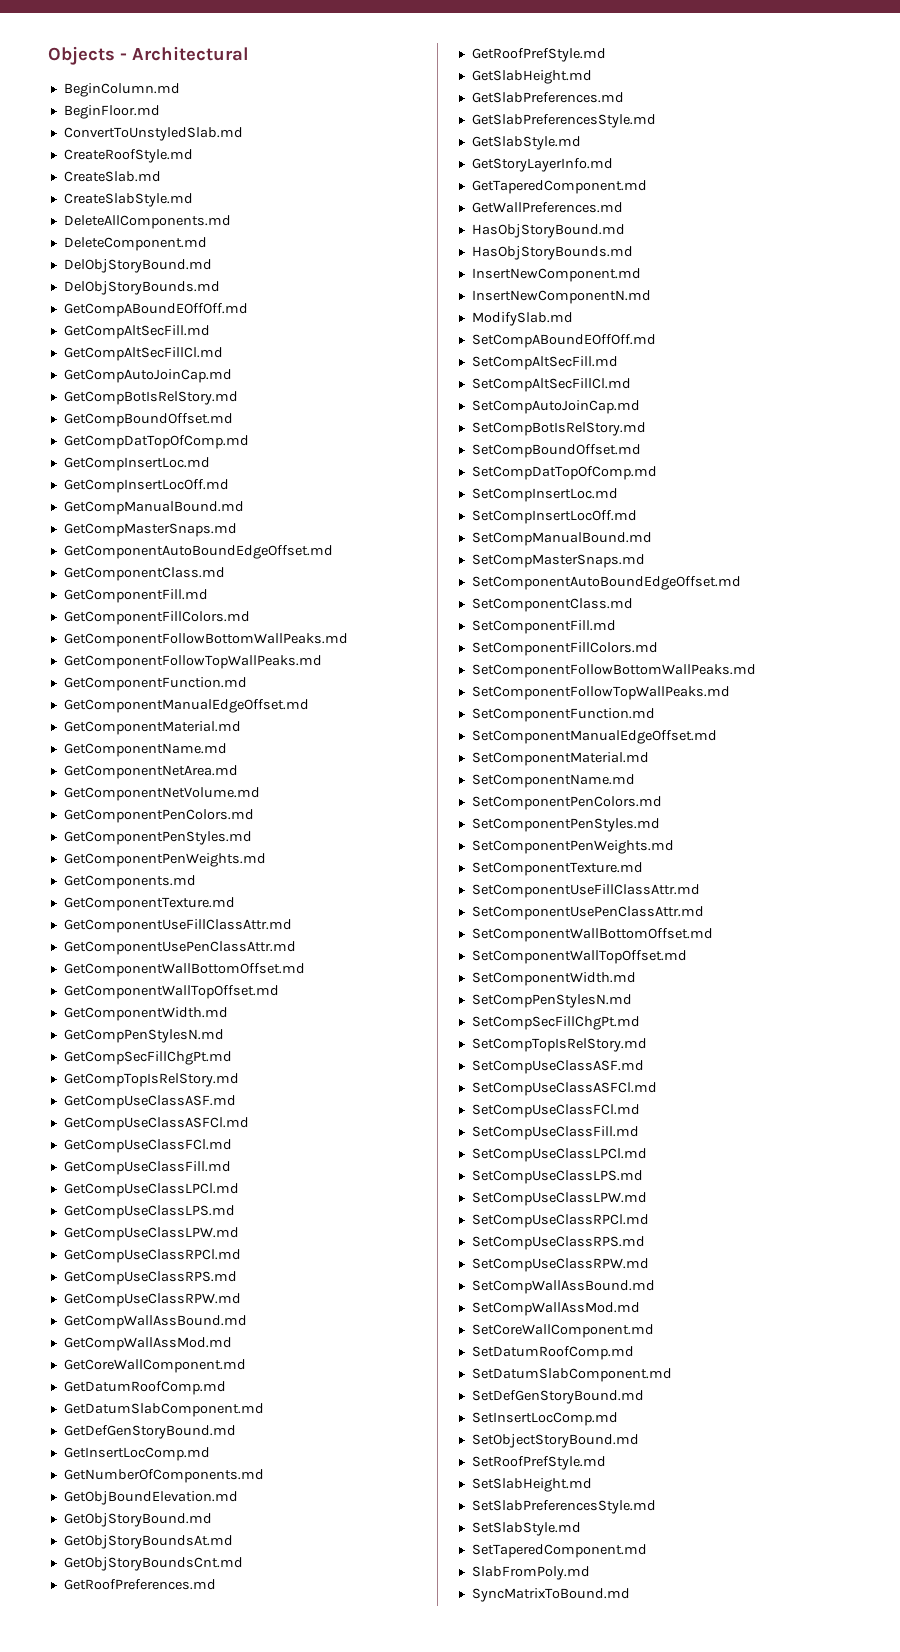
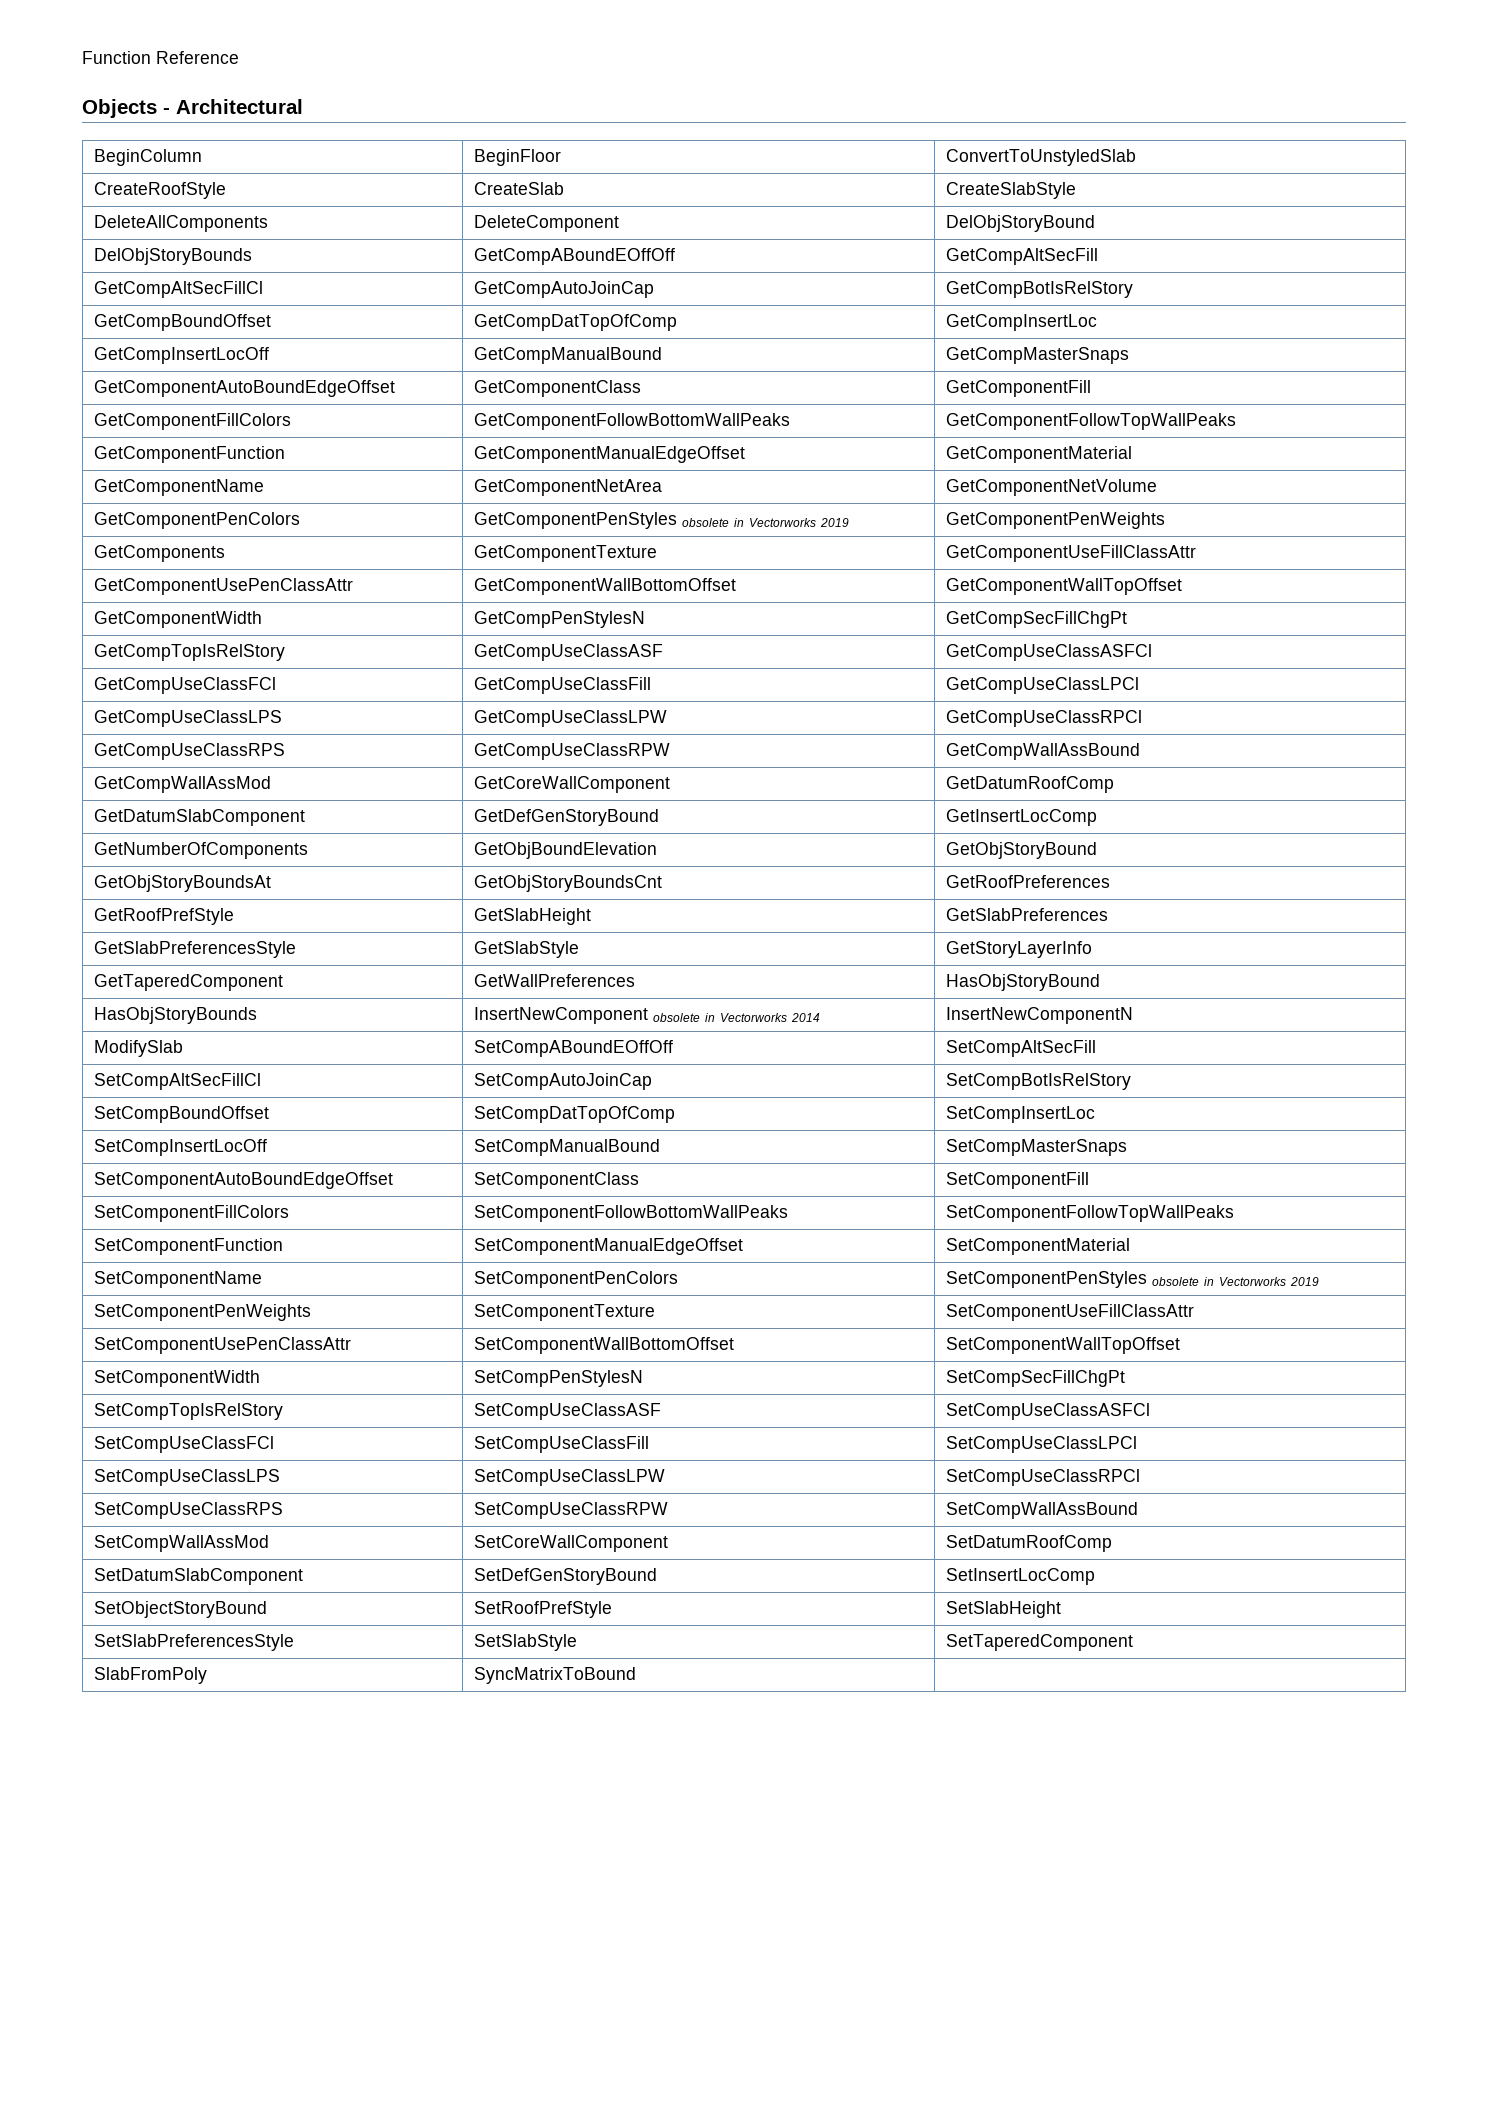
(48, 55) none -> [82,51,239,64] Function Reference //
[63,83,180,97] [63,105,160,119] [63,127,243,141] [63,149,193,163] [63,171,161,182] [63,193,193,207] [63,215,231,229] [63,237,207,251] [63,259,212,273] [63,281,220,295] [63,303,248,317] [63,325,210,339] [63,347,223,361] [63,369,232,383] [63,391,238,405] [63,413,233,427] [63,435,249,449] [63,457,210,471] [63,479,229,493] [63,501,244,515] [63,523,237,537] [63,545,333,559] [63,567,225,581] [63,589,208,603] [63,611,250,625] [63,633,348,647] [63,655,322,669] [63,677,247,691] [63,699,309,713] [63,721,241,735] [63,743,227,757] [63,765,238,779] [63,787,260,801] [63,809,254,823] [63,831,252,845] [63,853,266,867] [63,875,196,889] [63,897,235,911] [63,919,292,933] [63,941,296,955] [63,963,305,977] [63,985,279,999] [63,1007,228,1021] [63,1029,224,1043] [63,1051,232,1065] [63,1073,239,1087] [63,1095,236,1109] [63,1117,249,1131] [63,1139,232,1153] [63,1161,231,1175] [63,1183,239,1197] [63,1205,235,1219] [63,1227,239,1241] [63,1249,241,1263] [63,1271,237,1285] [63,1293,241,1307] [63,1315,247,1329] [63,1337,232,1351] [63,1359,246,1373] [63,1381,226,1395] [63,1403,264,1417] [63,1425,236,1439] [63,1447,210,1461] [63,1469,264,1483] [63,1491,238,1505] [63,1513,212,1527] [63,1535,233,1549] [63,1557,243,1571] [63,1579,216,1590] [471,48,606,62] [471,70,592,84] [471,92,624,103] [471,114,656,128] [471,136,581,150] [471,158,613,172] [471,180,647,194] [471,202,623,213] [471,224,625,238] [471,246,633,260] [471,268,641,282] [471,290,651,304] [471,312,573,326] [471,334,656,348] [471,356,618,370] [471,378,631,392] [471,400,640,414] [471,422,646,436] [471,444,641,458] [471,466,657,480] [471,488,618,502] [471,510,637,524] [471,532,652,546] [471,554,645,568] [471,576,741,590] [471,598,633,612] [471,620,616,634] [471,642,658,656] [471,664,756,678] [471,686,730,700] [471,708,655,722] [471,730,717,744] [471,752,649,766] [471,774,635,788] [471,796,662,810] [471,818,660,832] [471,840,674,854] [471,862,643,876] [471,884,700,898] [471,906,704,920] [471,928,713,942] [471,950,687,964] [471,972,636,986] [471,994,632,1008] [471,1016,640,1030] [471,1038,647,1052] [471,1060,644,1074] [471,1082,657,1096] [471,1104,640,1118] [471,1126,639,1140] [471,1148,647,1162] [471,1170,643,1184] [471,1192,647,1206] [471,1214,649,1228] [471,1236,645,1250] [471,1258,649,1272] [471,1280,655,1294] [471,1302,640,1316] [471,1324,654,1338] [471,1346,634,1360] [471,1368,672,1382] [471,1390,644,1404] [471,1412,618,1426] [471,1434,639,1448] [471,1456,606,1470] [471,1478,592,1492] [471,1500,656,1514] [471,1522,581,1536] [471,1544,647,1558] [471,1566,590,1580] [471,1588,630,1602] // BeginColumn.md // BeginFloor.md // ConvertToUnstyledSlab.md // CreateRoofStyle.md // CreateSlab.md // CreateSlabStyle.md // DeleteAllComponents.md // DeleteComponent.md // DelObjStoryBound.md // DelObjStoryBounds.md // GetCompABoundEOffOff.md // GetCompAltSecFill.md // GetCompAltSecFillCl.md // GetCompAutoJoinCap.md // GetCompBotIsRelStory.md // GetCompBoundOffset.md // GetCompDatTopOfComp.md // GetCompInsertLoc.md // GetCompInsertLocOff.md // GetCompManualBound.md // GetCompMasterSnaps.md // GetComponentAutoBoundEdgeOffset.md // GetComponentClass.md // GetComponentFill.md // GetComponentFillColors.md // GetComponentFollowBottomWallPeaks.md // GetComponentFollowTopWallPeaks.md // GetComponentFunction.md // GetComponentManualEdgeOffset.md // GetComponentMaterial.md // GetComponentName.md // GetComponentNetArea.md // GetComponentNetVolume.md // GetComponentPenColors.md // GetComponentPenStyles.md // GetComponentPenWeights.md // GetComponents.md // GetComponentTexture.md // GetComponentUseFillClassAttr.md // GetComponentUsePenClassAttr.md // GetComponentWallBottomOffset.md // GetComponentWallTopOffset.md // GetComponentWidth.md // GetCompPenStylesN.md // GetCompSecFillChgPt.md // GetCompTopIsRelStory.md // GetCompUseClassASF.md // GetCompUseClassASFCl.md // GetCompUseClassFCl.md // GetCompUseClassFill.md // GetCompUseClassLPCl.md // GetCompUseClassLPS.md // GetCompUseClassLPW.md // GetCompUseClassRPCl.md // GetCompUseClassRPS.md // GetCompUseClassRPW.md // GetCompWallAssBound.md // GetCompWallAssMod.md // GetCoreWallComponent.md // GetDatumRoofComp.md // GetDatumSlabComponent.md // GetDefGenStoryBound.md // GetInsertLocComp.md // GetNumberOfComponents.md // GetObjBoundElevation.md // GetObjStoryBound.md // GetObjStoryBoundsAt.md // GetObjStoryBoundsCnt.md // GetRoofPreferences.md // GetRoofPrefStyle.md // GetSlabHeight.md // GetSlabPreferences.md // GetSlabPreferencesStyle.md // GetSlabStyle.md // GetStoryLayerInfo.md // GetTaperedComponent.md // GetWallPreferences.md // HasObjStoryBound.md // HasObjStoryBounds.md // InsertNewComponent.md // InsertNewComponentN.md // ModifySlab.md // SetCompABoundEOffOff.md // SetCompAltSecFill.md // SetCompAltSecFillCl.md // SetCompAutoJoinCap.md // SetCompBotIsRelStory.md // SetCompBoundOffset.md // SetCompDatTopOfComp.md // SetCompInsertLoc.md // SetCompInsertLocOff.md // SetCompManualBound.md // SetCompMasterSnaps.md // SetComponentAutoBoundEdgeOffset.md // SetComponentClass.md // SetComponentFill.md // SetComponentFillColors.md // SetComponentFollowBottomWallPeaks.md // SetComponentFollowTopWallPeaks.md // SetComponentFunction.md // SetComponentManualEdgeOffset.md // SetComponentMaterial.md // SetComponentName.md // SetComponentPenColors.md // SetComponentPenStyles.md // SetComponentPenWeights.md // SetComponentTexture.md // SetComponentUseFillClassAttr.md // SetComponentUsePenClassAttr.md // SetComponentWallBottomOffset.md // SetComponentWallTopOffset.md // SetComponentWidth.md // SetCompPenStylesN.md // SetCompSecFillChgPt.md // SetCompTopIsRelStory.md // SetCompUseClassASF.md // SetCompUseClassASFCl.md // SetCompUseClassFCl.md // SetCompUseClassFill.md // SetCompUseClassLPCl.md // SetCompUseClassLPS.md // SetCompUseClassLPW.md // SetCompUseClassRPCl.md // SetCompUseClassRPS.md // SetCompUseClassRPW.md // SetCompWallAssBound.md // SetCompWallAssMod.md // SetCoreWallComponent.md // SetDatumRoofComp.md // SetDatumSlabComponent.md // SetDefGenStoryBound.md // SetInsertLocComp.md // SetObjectStoryBound.md // SetRoofPrefStyle.md // SetSlabHeight.md // SetSlabPreferencesStyle.md // SetSlabStyle.md // SetTaperedComponent.md // SlabFromPoly.md // SyncMatrixToBound.md -> [93,149,202,166] [473,149,561,166] [945,149,1136,166] [93,182,226,199] [473,182,564,195] [945,182,1076,199] [93,215,268,232] [473,215,619,232] [945,215,1095,232] [93,248,252,265] [473,248,675,265] [945,248,1098,265] [93,281,263,298] [473,281,654,298] [945,281,1133,298] [93,314,271,331] [473,314,677,331] [945,314,1097,331] [93,347,269,364] [473,347,662,364] [945,347,1129,364] [93,380,395,397] [473,380,641,397] [945,380,1091,397] [93,413,291,430] [473,413,790,430] [945,413,1236,430] [93,446,285,463] [473,446,745,463] [945,446,1132,463] [93,479,264,496] [473,479,662,496] [945,479,1157,496] [93,512,300,529] [473,512,849,529] [945,512,1165,529] [93,545,225,562] [473,545,657,562] [945,545,1196,562] [93,578,353,595] [473,578,736,595] [945,578,1182,595] [93,611,262,628] [473,611,645,628] [945,611,1127,628] [93,644,285,661] [473,644,663,661] [945,644,1152,661] [93,677,276,694] [473,677,651,694] [945,677,1139,694] [93,710,282,727] [473,710,667,727] [945,710,1142,727] [93,743,285,760] [473,743,670,760] [945,743,1140,760] [93,776,271,793] [473,776,670,793] [945,776,1114,793] [93,809,305,826] [473,809,659,826] [945,809,1097,826] [93,842,308,859] [473,842,657,859] [945,842,1097,859] [93,875,271,892] [473,875,662,892] [945,875,1110,888] [93,908,234,925] [473,908,591,925] [945,908,1108,921] [93,941,296,958] [473,941,579,958] [945,941,1092,958] [93,974,283,991] [473,974,635,987] [945,974,1100,991] [93,1007,257,1024] [473,1007,820,1024] [945,1007,1133,1024] [93,1040,183,1057] [473,1040,673,1057] [945,1040,1096,1057] [93,1073,261,1090] [473,1073,652,1090] [945,1073,1131,1090] [93,1106,269,1123] [473,1106,675,1123] [945,1106,1095,1123] [93,1139,267,1156] [473,1139,660,1156] [945,1139,1127,1156] [93,1172,393,1189] [473,1172,639,1189] [945,1172,1089,1189] [93,1205,289,1222] [473,1205,788,1222] [945,1205,1234,1222] [93,1238,283,1255] [473,1238,743,1255] [945,1238,1130,1255] [93,1271,262,1288] [473,1271,678,1288] [945,1271,1319,1288] [93,1304,311,1321] [473,1304,655,1321] [945,1304,1194,1321] [93,1337,351,1354] [473,1337,734,1354] [945,1337,1180,1354] [93,1370,260,1387] [473,1370,643,1387] [945,1370,1125,1387] [93,1403,283,1420] [473,1403,661,1420] [945,1403,1150,1420] [93,1436,274,1453] [473,1436,649,1453] [945,1436,1137,1453] [93,1469,280,1486] [473,1469,665,1486] [945,1469,1140,1486] [93,1502,283,1519] [473,1502,668,1519] [945,1502,1138,1519] [93,1535,269,1552] [473,1535,668,1552] [945,1535,1112,1552] [93,1568,303,1585] [473,1568,657,1585] [945,1568,1095,1585] [93,1601,267,1618] [473,1601,612,1618] [945,1601,1061,1618] [93,1634,294,1651] [473,1634,577,1651] [945,1634,1133,1651] [93,1667,207,1684] [473,1667,636,1684] // BeginColumn | BeginFloor | ConvertToUnstyledSlab // CreateRoofStyle | CreateSlab | CreateSlabStyle // DeleteAllComponents | DeleteComponent | DelObjStoryBound // DelObjStoryBounds | GetCompABoundEOffOff | GetCompAltSecFill // GetCompAltSecFillCl | GetCompAutoJoinCap | GetCompBotIsRelStory // GetCompBoundOffset | GetCompDatTopOfComp | GetCompInsertLoc // GetCompInsertLocOff | GetCompManualBound | GetCompMasterSnaps // GetComponentAutoBoundEdgeOffset | GetComponentClass | GetComponentFill // GetComponentFillColors | GetComponentFollowBottomWallPeaks | GetComponentFollowTopWallPeaks // GetComponentFunction | GetComponentManualEdgeOffset | GetComponentMaterial // GetComponentName | GetComponentNetArea | GetComponentNetVolume // GetComponentPenColors | GetComponentPenStyles obsolete in Vectorworks 2019 | GetComponentPenWeights // GetComponents | GetComponentTexture | GetComponentUseFillClassAttr // GetComponentUsePenClassAttr | GetComponentWallBottomOffset | GetComponentWallTopOffset // GetComponentWidth | GetCompPenStylesN | GetCompSecFillChgPt // GetCompTopIsRelStory | GetCompUseClassASF | GetCompUseClassASFCl // GetCompUseClassFCl | GetCompUseClassFill | GetCompUseClassLPCl // GetCompUseClassLPS | GetCompUseClassLPW | GetCompUseClassRPCl // GetCompUseClassRPS | GetCompUseClassRPW | GetCompWallAssBound // GetCompWallAssMod | GetCoreWallComponent | GetDatumRoofComp // GetDatumSlabComponent | GetDefGenStoryBound | GetInsertLocComp // GetNumberOfComponents | GetObjBoundElevation | GetObjStoryBound // GetObjStoryBoundsAt | GetObjStoryBoundsCnt | GetRoofPreferences // GetRoofPrefStyle | GetSlabHeight | GetSlabPreferences // GetSlabPreferencesStyle | GetSlabStyle | GetStoryLayerInfo // GetTaperedComponent | GetWallPreferences | HasObjStoryBound // HasObjStoryBounds | InsertNewComponent obsolete in Vectorworks 2014 | InsertNewComponentN // ModifySlab | SetCompABoundEOffOff | SetCompAltSecFill // SetCompAltSecFillCl | SetCompAutoJoinCap | SetCompBotIsRelStory // SetCompBoundOffset | SetCompDatTopOfComp | SetCompInsertLoc // SetCompInsertLocOff | SetCompManualBound | SetCompMasterSnaps // SetComponentAutoBoundEdgeOffset | SetComponentClass | SetComponentFill // SetComponentFillColors | SetComponentFollowBottomWallPeaks | SetComponentFollowTopWallPeaks // SetComponentFunction | SetComponentManualEdgeOffset | SetComponentMaterial // SetComponentName | SetComponentPenColors | SetComponentPenStyles obsolete in Vectorworks 2019 // SetComponentPenWeights | SetComponentTexture | SetComponentUseFillClassAttr // SetComponentUsePenClassAttr | SetComponentWallBottomOffset | SetComponentWallTopOffset // SetComponentWidth | SetCompPenStylesN | SetCompSecFillChgPt // SetCompTopIsRelStory | SetCompUseClassASF | SetCompUseClassASFCl // SetCompUseClassFCl | SetCompUseClassFill | SetCompUseClassLPCl // SetCompUseClassLPS | SetCompUseClassLPW | SetCompUseClassRPCl // SetCompUseClassRPS | SetCompUseClassRPW | SetCompWallAssBound // SetCompWallAssMod | SetCoreWallComponent | SetDatumRoofComp // SetDatumSlabComponent | SetDefGenStoryBound | SetInsertLocComp // SetObjectStoryBound | SetRoofPrefStyle | SetSlabHeight // SetSlabPreferencesStyle | SetSlabStyle | SetTaperedComponent // SlabFromPoly | SyncMatrixToBound |

